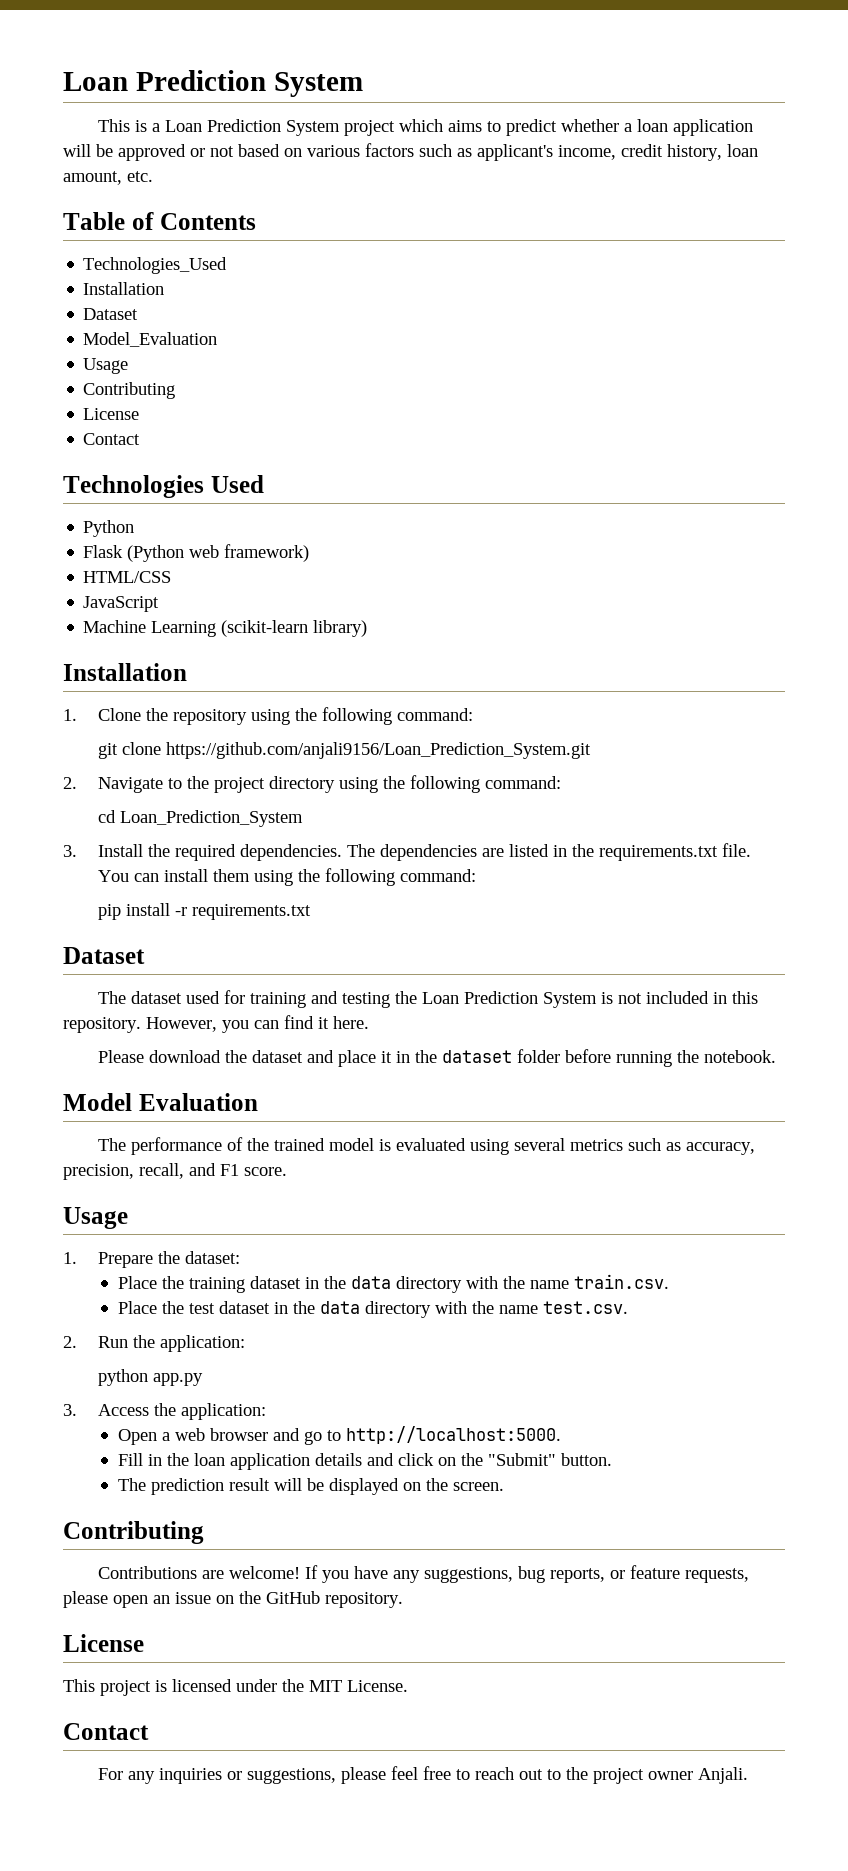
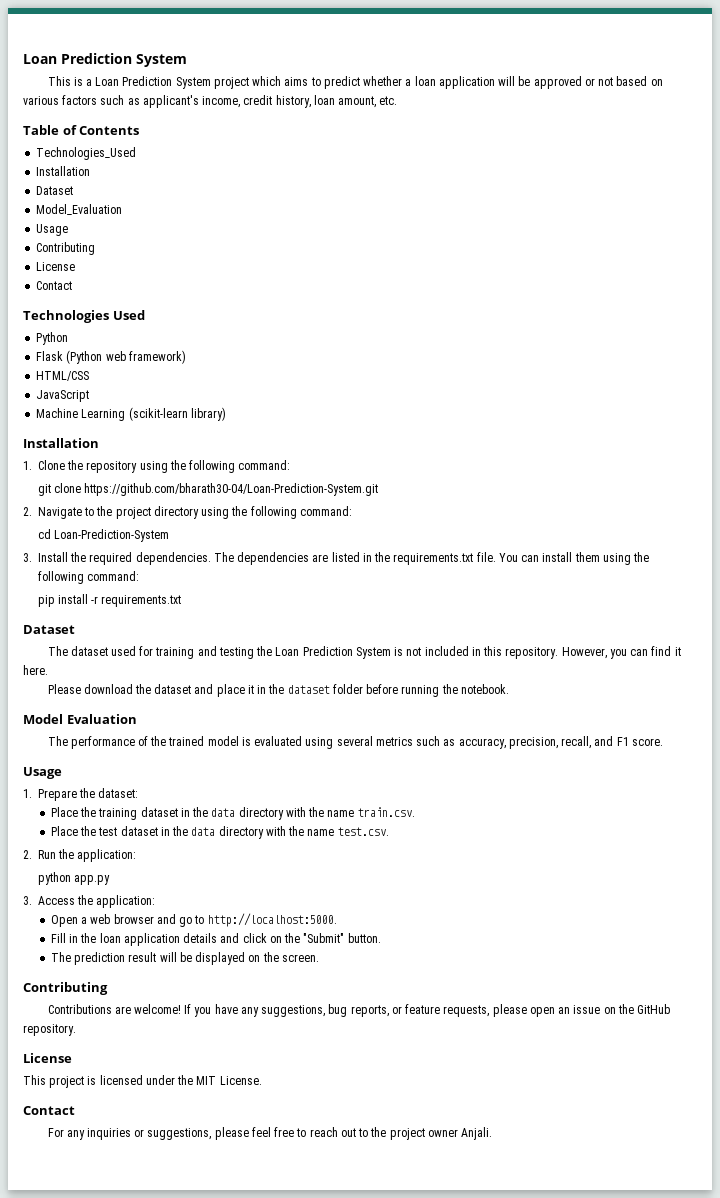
[165,742,591,759] https://github.com/anjali9156/Loan_Prediction_System.git -> [84,483,379,496] https://github.com/bharath30-04/Loan-Prediction-System.git
[119,810,303,827] Loan_Prediction_System -> [53,529,169,542] Loan-Prediction-System

